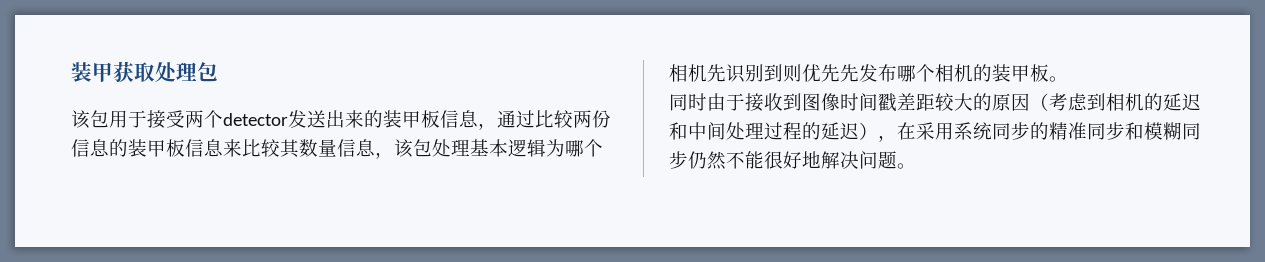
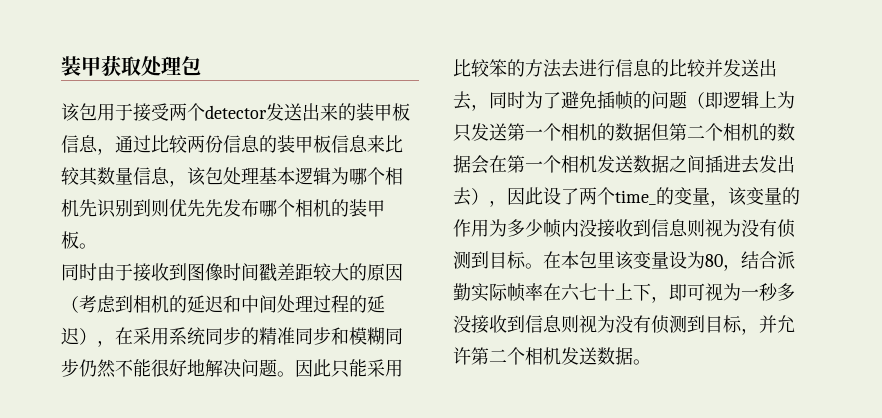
(916, 166) none -> [295,359,403,378] [453,59,777,78] [453,91,795,111] [453,123,795,142] [453,155,795,174] [453,187,800,207] [453,219,795,238] [453,251,795,271] [453,283,795,303] [453,315,795,335] [453,347,651,365] 因此只能采用比较笨的方法去进行信息的比较并发送出去，同时为了避免插帧的问题（即逻辑上为只发送第一个相机的数据但第二个相机的数据会在第一个相机发送数据之间插进去发出去），因此设了两个time_的变量，该变量的作用为多少帧内没接收到信息则视为没有侦测到目标。在本包里该变量设为80，结合派勤实际帧率在六七十上下，即可视为一秒多没接收到信息则视为没有侦测到目标，并允许第二个相机发送数据。

